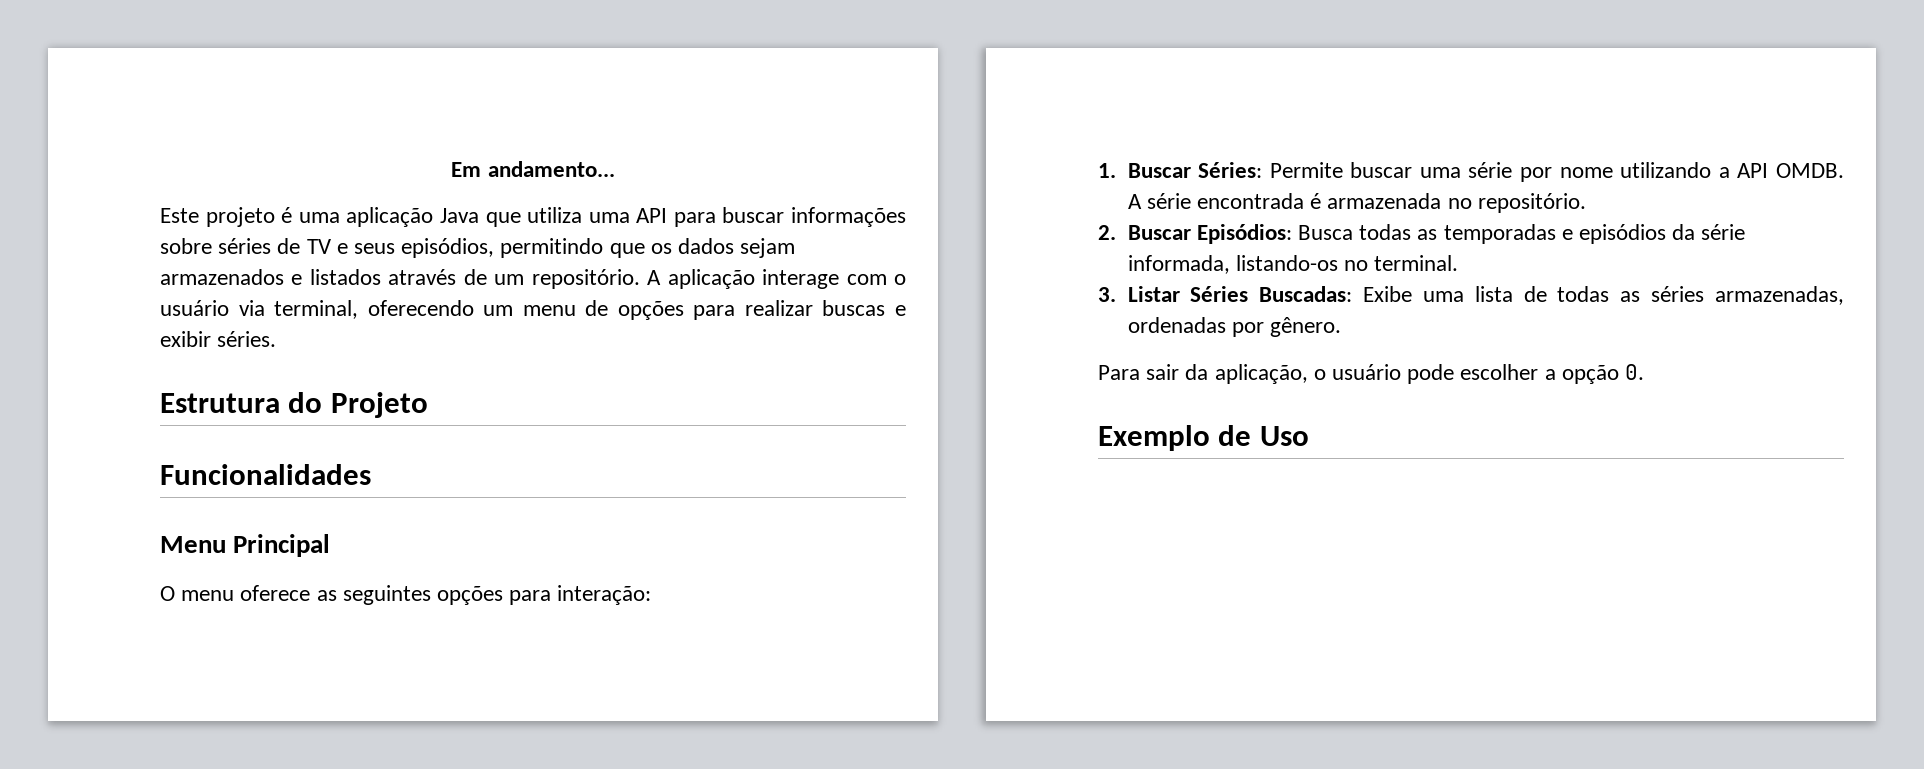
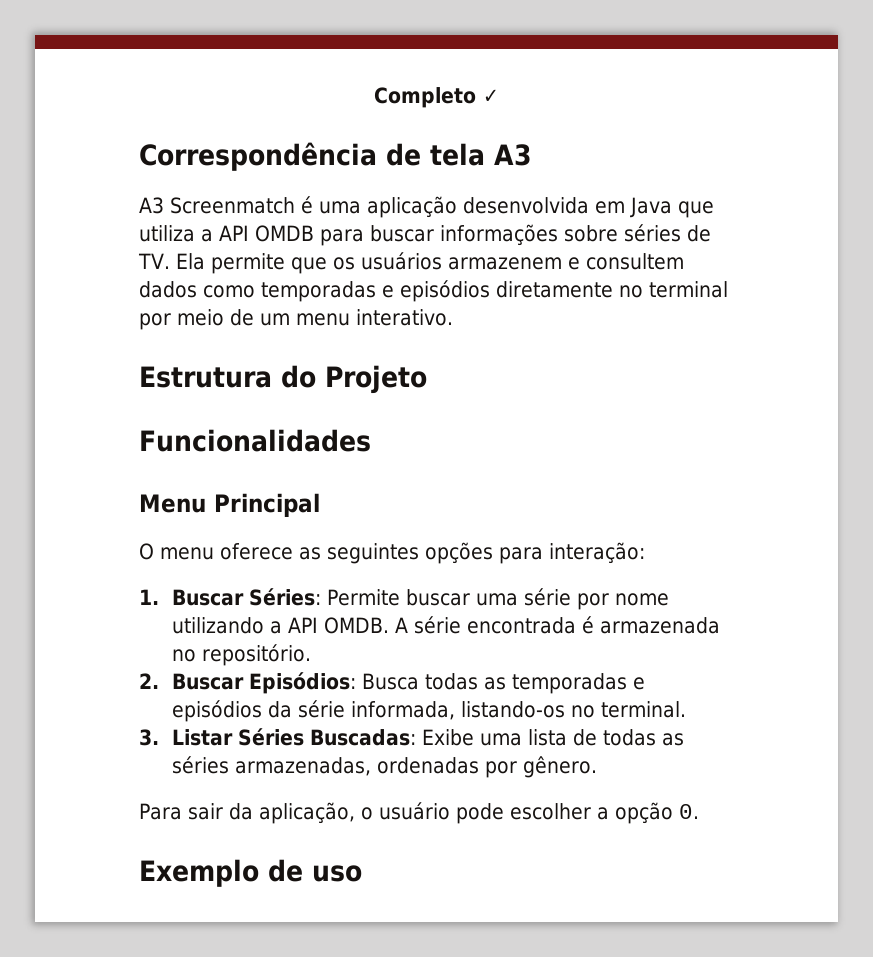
[451,161,615,177] [160,207,275,227] Em andamento... // Este projeto -> [374,87,499,108] [139,142,532,171] [139,197,295,214] Completo ✓ // Correspondência de tela A3 // A3 Screenmatch
(434, 217) none -> [463,197,625,214] desenvolvida em
[588,208,668,223] uma API -> [201,225,314,242] a API OMDB
[306,238,796,258] [160,269,906,289] [160,300,906,320] [160,331,277,347] TV e seus episódios, permitindo que os dados sejam armazenados e listados através de um repositório. A aplicação interage com o usuário via terminal, oferecendo um menu de opções para realizar buscas e exibir séries. -> [138,252,684,274] [139,280,728,302] [139,309,453,330] TV. Ela permite que os usuários armazenem e consultem dados como temporadas e episódios diretamente no terminal por meio de um menu interativo.
[1259,426,1309,446] Uso -> [312,865,362,882] uso

